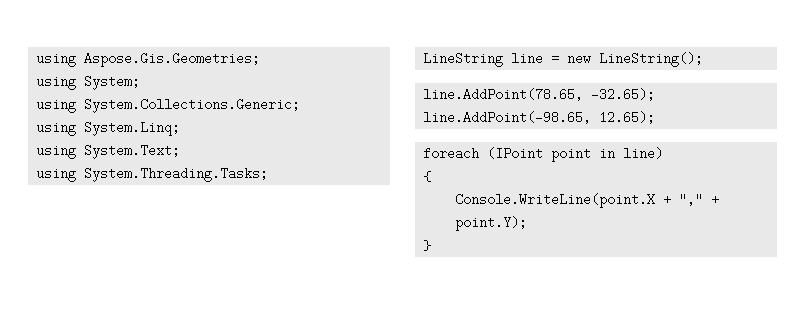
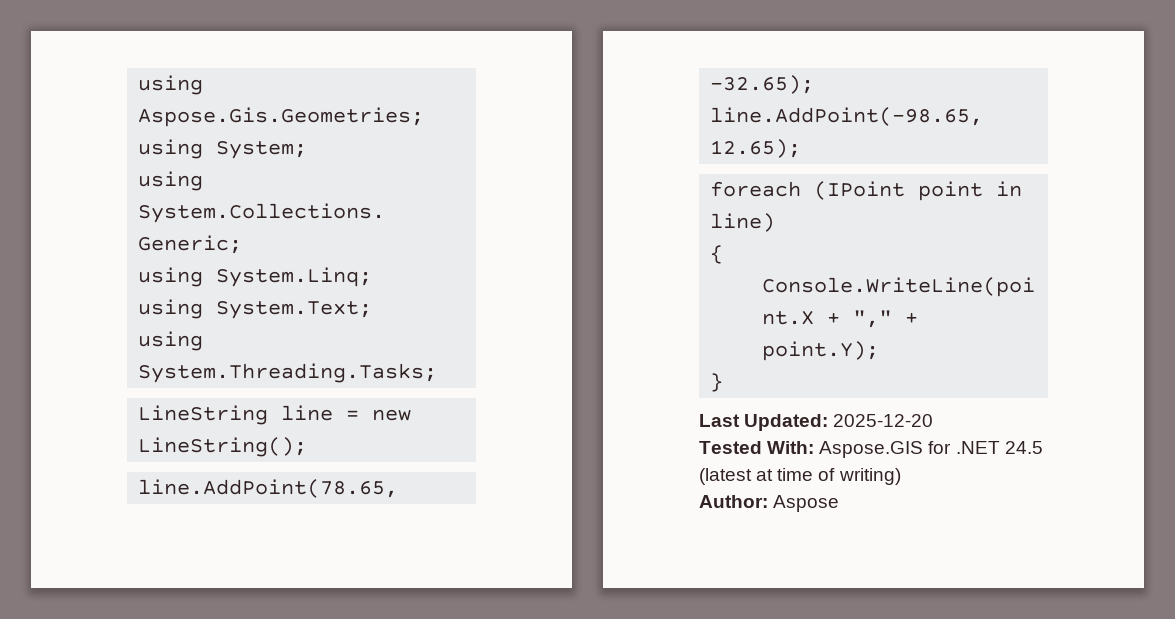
(432, 245) none -> [699,414,934,431] [699,441,1043,458] [699,468,901,485] [699,495,840,512] // Last Updated: 2025-12-20 // Tested With: Aspose.GIS for .NET 24.5 (latest at time of writing) // Author: Aspose

